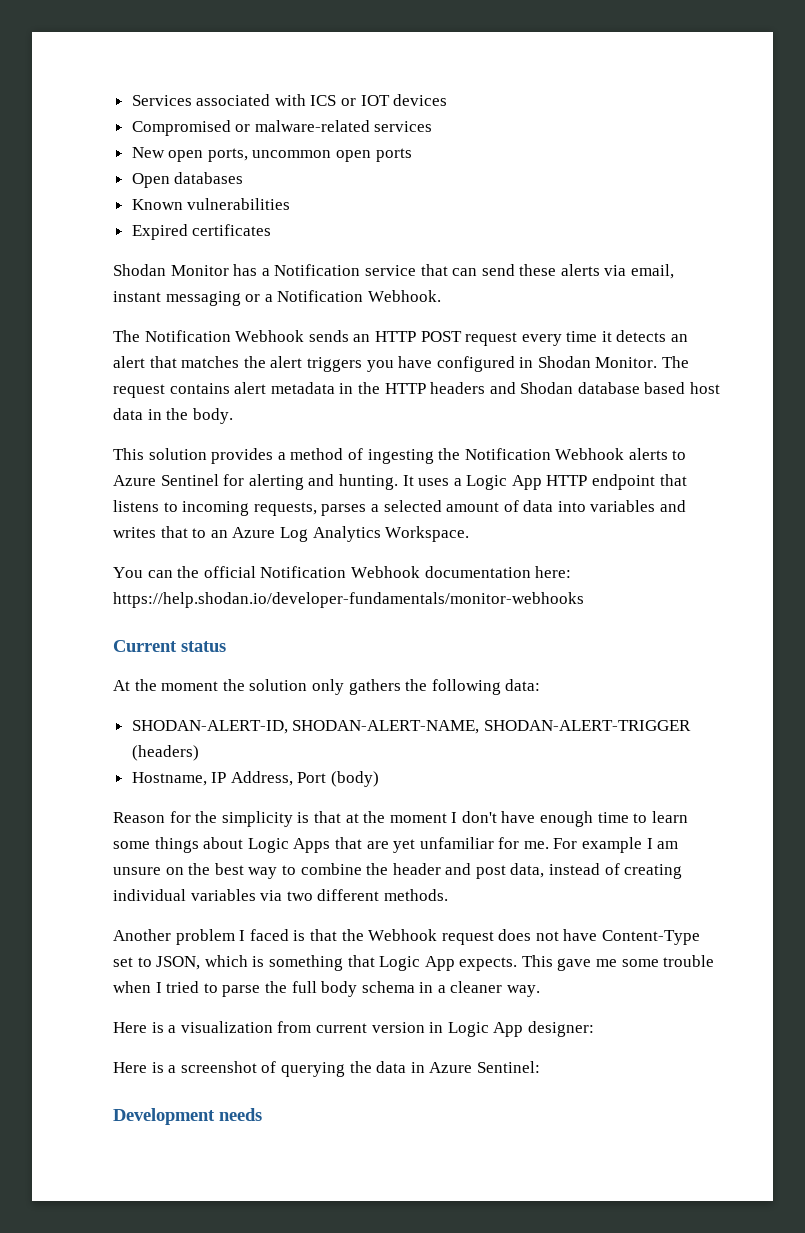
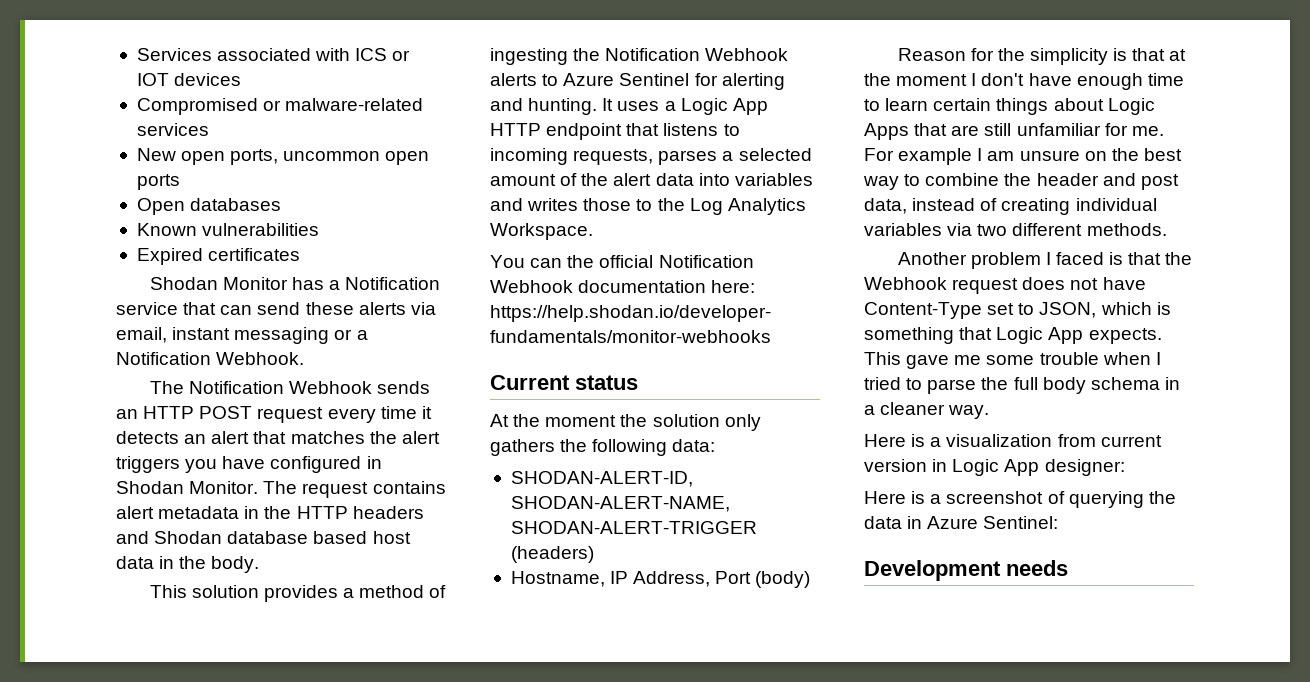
(519, 506) none -> [581,173,652,186] the alert
[160,526,276,538] that to an Azure -> [583,198,685,211] those to the
[113,841,150,849] some -> [933,98,992,111] certain
[393,839,416,853] yet -> [984,123,1012,136] still

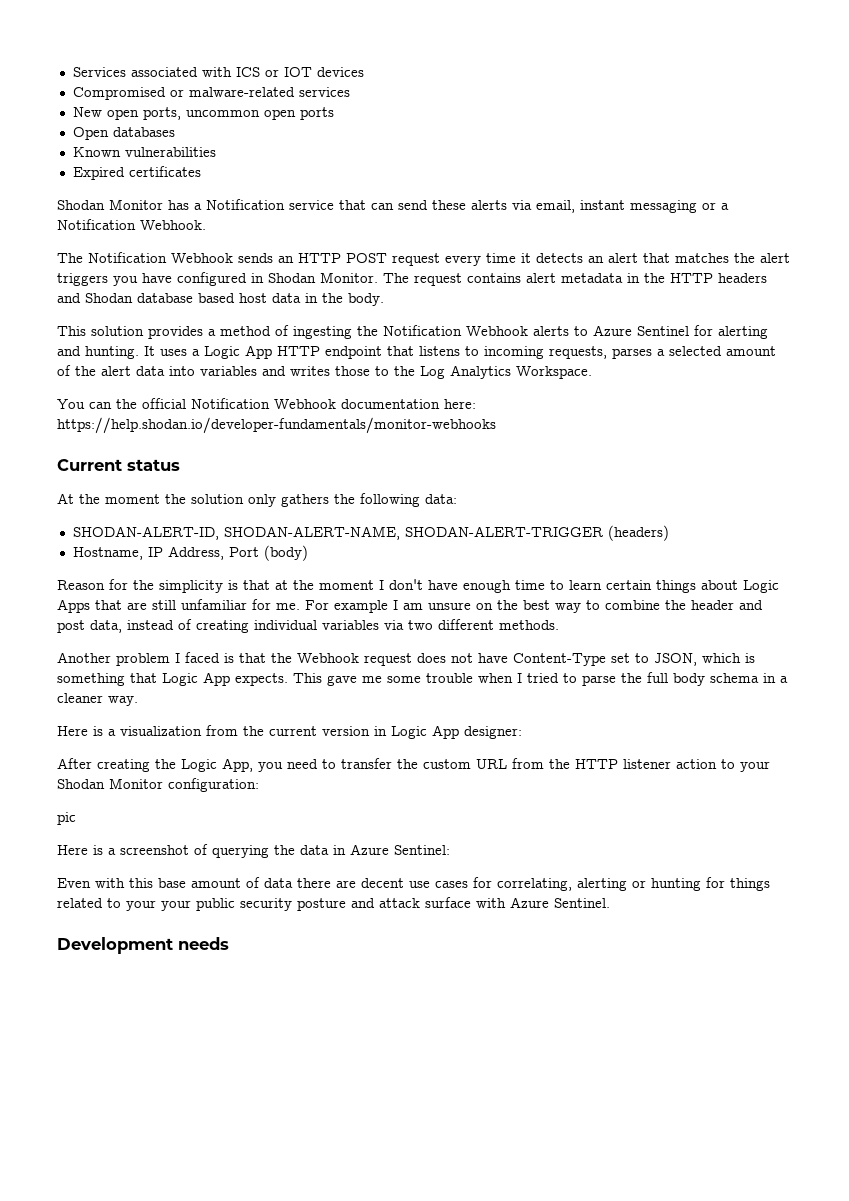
(1096, 440) none -> [243,726,264,736] the
(1125, 467) none -> [57,758,770,772] [57,778,259,792] [57,812,76,825] // After creating the Logic App, you need to transfer the custom URL from the HTTP listener action to your Shodan Monitor configuration: // pic
(1059, 522) none -> [57,877,770,891] [57,897,610,911] // Even with this base amount of data there are decent use cases for correlating, alerting or hunting for things related to your your public security posture and attack surface with Azure Sentinel.

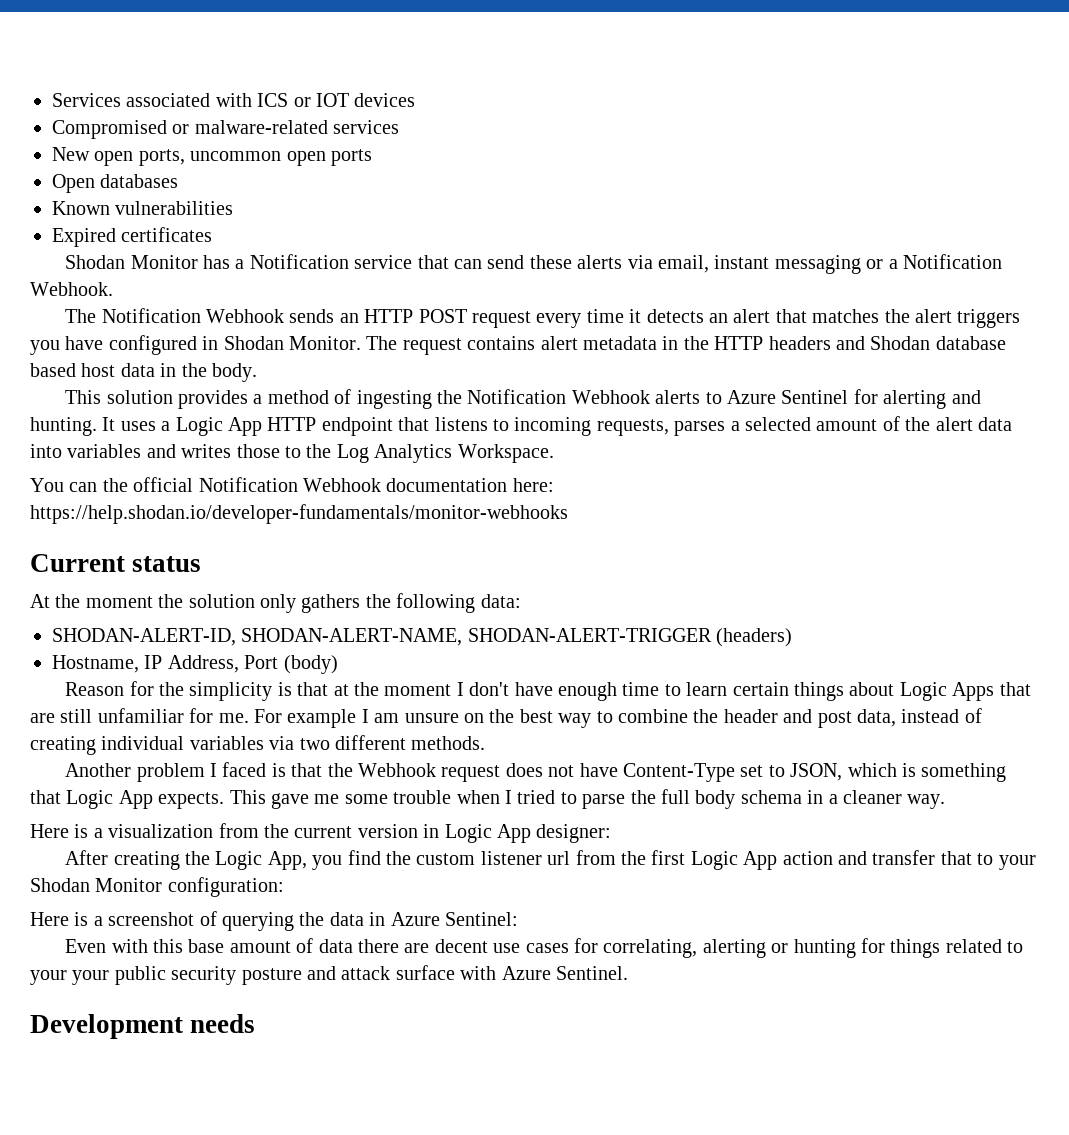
[287,758,717,769] need to transfer the custom URL from the HTTP listener action -> [347,850,972,870] find the custom listener url from the first Logic App action and transfer that
[57,812,76,825] // pic -> (284, 887) none

